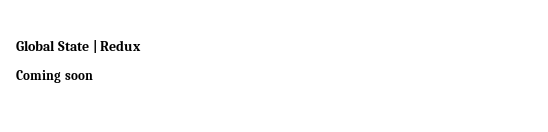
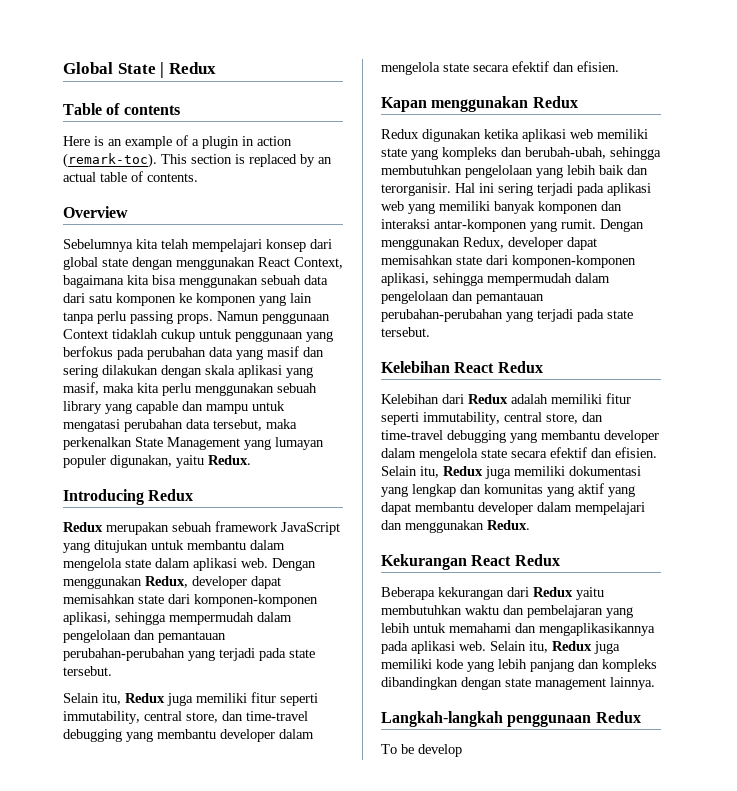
[16,70,93,83] Coming soon -> [63,103,180,115] [63,135,292,149] [63,153,332,168] [63,171,198,182] [63,206,128,218] [63,239,332,252] [63,257,343,270] [63,275,328,288] [63,293,312,306] [63,311,330,324] [63,329,333,342] [63,346,324,360] [63,365,313,378] [63,382,317,396] [63,401,285,414] [63,419,297,432] [63,437,324,450] [63,455,251,468] [63,489,194,505] [63,521,340,535] [63,540,285,553] [63,558,316,571] [63,576,281,589] [63,594,318,607] [63,612,292,625] [63,630,226,643] [63,648,315,661] [63,666,112,676] [63,692,318,706] [63,711,308,724] [63,729,314,742] [381,61,619,75] [381,96,578,112] [381,129,648,142] [381,147,661,160] [381,165,648,178] [381,183,651,196] [381,201,622,214] [381,219,644,232] [381,237,597,250] [381,255,636,268] [381,273,610,286] [381,291,544,304] [381,309,633,322] [381,327,430,337] [381,361,543,373] [381,393,631,404] [381,412,603,425] [381,430,659,443] [381,447,657,461] [381,466,641,479] [381,483,635,497] [381,502,645,515] [381,520,530,533] [381,554,560,570] [381,587,604,600] [381,605,633,618] [381,623,655,636] [381,641,620,654] [381,659,657,672] [381,677,655,690] [381,711,641,727] [381,744,462,757] Table of contents // Here is an example of a plugin in action (remark-toc). This section is replaced by an actual table of contents. // Overview // Sebelumnya kita telah mempelajari konsep dari global state dengan menggunakan React Context, bagaimana kita bisa menggunakan sebuah data dari satu komponen ke komponen yang lain tanpa perlu passing props. Namun penggunaan Context tidaklah cukup untuk penggunaan yang berfokus pada perubahan data yang masif dan sering dilakukan dengan skala aplikasi yang masif, maka kita perlu menggunakan sebuah library yang capable dan mampu untuk mengatasi perubahan data tersebut, maka perkenalkan State Management yang lumayan populer digunakan, yaitu Redux. // Introducing Redux // Redux merupakan sebuah framework JavaScript yang ditujukan untuk membantu dalam mengelola state dalam aplikasi web. Dengan menggunakan Redux, developer dapat memisahkan state dari komponen-komponen aplikasi, sehingga mempermudah dalam pengelolaan dan pemantauan perubahan-perubahan yang terjadi pada state tersebut. // Selain itu, Redux juga memiliki fitur seperti immutability, central store, dan time-travel debugging yang membantu developer dalam mengelola state secara efektif dan efisien. // Kapan menggunakan Redux // Redux digunakan ketika aplikasi web memiliki state yang kompleks dan berubah-ubah, sehingga membutuhkan pengelolaan yang lebih baik dan terorganisir. Hal ini sering terjadi pada aplikasi web yang memiliki banyak komponen dan interaksi antar-komponen yang rumit. Dengan menggunakan Redux, developer dapat memisahkan state dari komponen-komponen aplikasi, sehingga mempermudah dalam pengelolaan dan pemantauan perubahan-perubahan yang terjadi pada state tersebut. // Kelebihan React Redux // Kelebihan dari Redux adalah memiliki fitur seperti immutability, central store, dan time-travel debugging yang membantu developer dalam mengelola state secara efektif dan efisien. Selain itu, Redux juga memiliki dokumentasi yang lengkap dan komunitas yang aktif yang dapat membantu developer dalam mempelajari dan menggunakan Redux. // Kekurangan React Redux // Beberapa kekurangan dari Redux yaitu membutuhkan waktu dan pembelajaran yang lebih untuk memahami dan mengaplikasikannya pada aplikasi web. Selain itu, Redux juga memiliki kode yang lebih panjang dan kompleks dibandingkan dengan state management lainnya. // Langkah-langkah penggunaan Redux // To be develop

